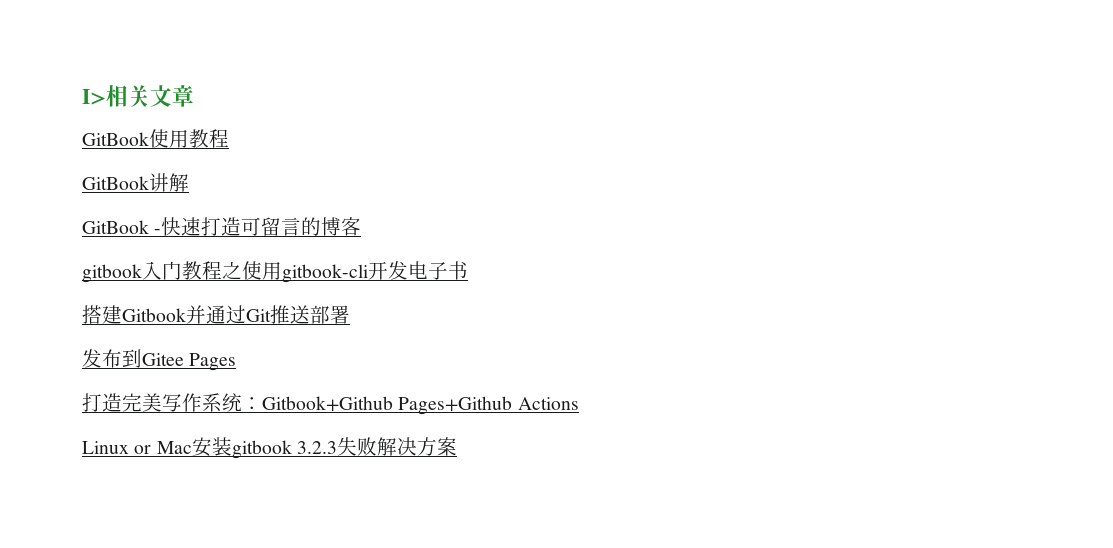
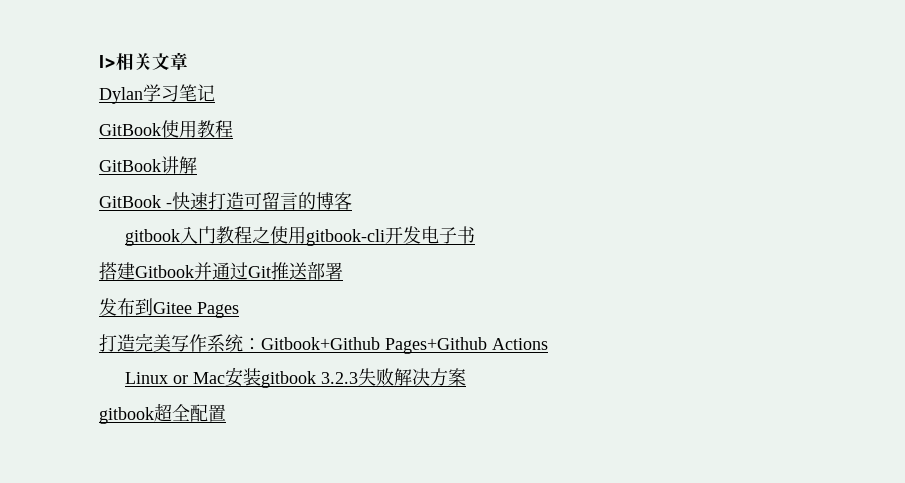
(194, 96) none -> [99,84,215,104] // Dylan学习笔记
(457, 446) none -> [99,403,226,424] // gitbook超全配置

